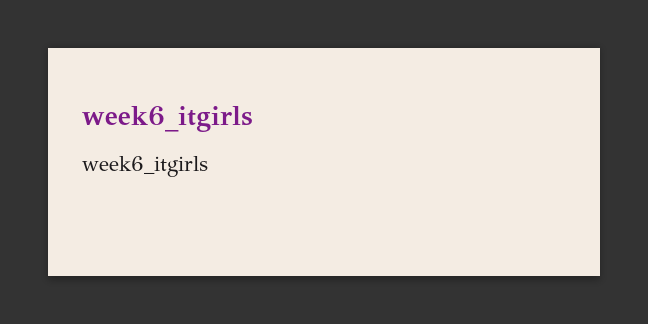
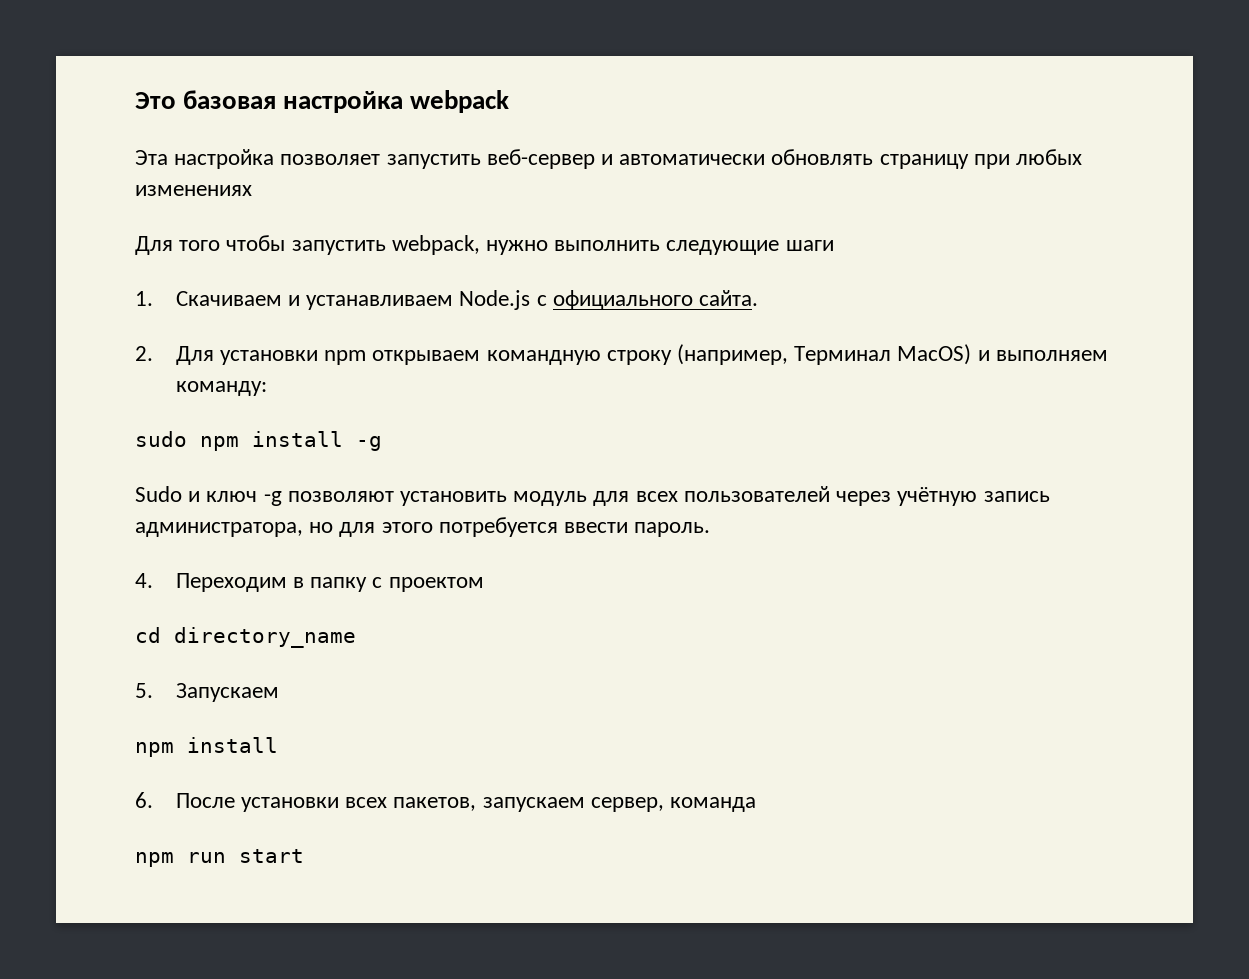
[82,106,253,132] [82,156,208,177] week6_itgirls // week6_itgirls -> [135,90,510,113] [135,149,1083,169] [135,185,252,196] [135,235,834,255] [135,290,758,310] [135,344,1108,365] [175,381,267,396] [135,431,382,451] [135,486,1050,506] [135,517,711,537] [135,573,484,592] [135,627,356,648] [135,683,279,702] [135,737,278,757] [135,792,756,812] [135,849,304,867] Это базовая настройка webpack // Эта настройка позволяет запустить веб-сервер и автоматически обновлять страницу при любых изменениях // Для того чтобы запустить webpack, нужно выполнить следующие шаги // 1. Скачиваем и устанавливаем Node.js с официального сайта. // 2. Для установки npm открываем командную строку (например, Терминал MacOS) и выполняем команду: // sudo npm install -g // Sudo и ключ -g позволяют установить модуль для всех пользователей через учётную запись администратора, но для этого потребуется ввести пароль. // 4. Переходим в папку с проектом // cd directory_name // 5. Запускаем // npm install // 6. После установки всех пакетов, запускаем сервер, команда // npm run start

